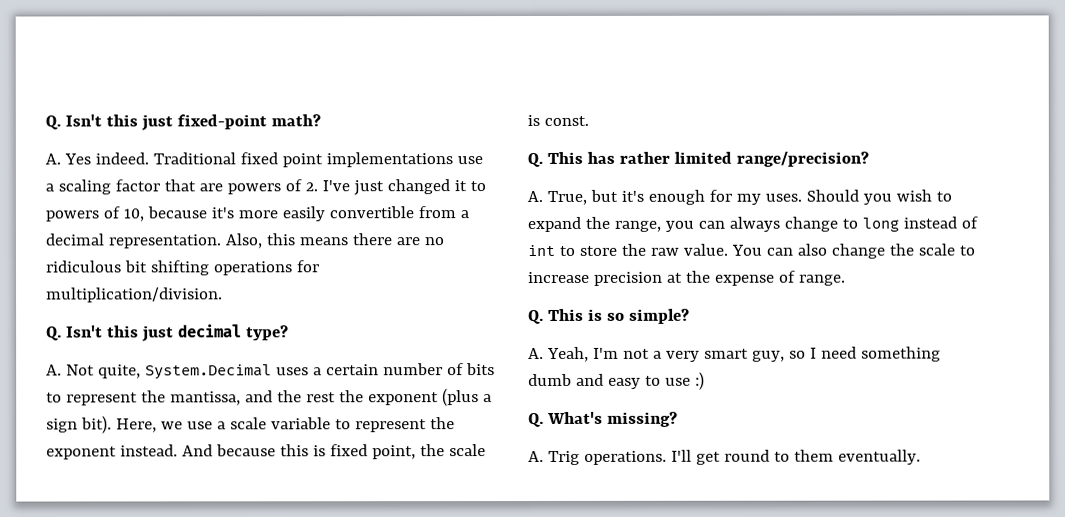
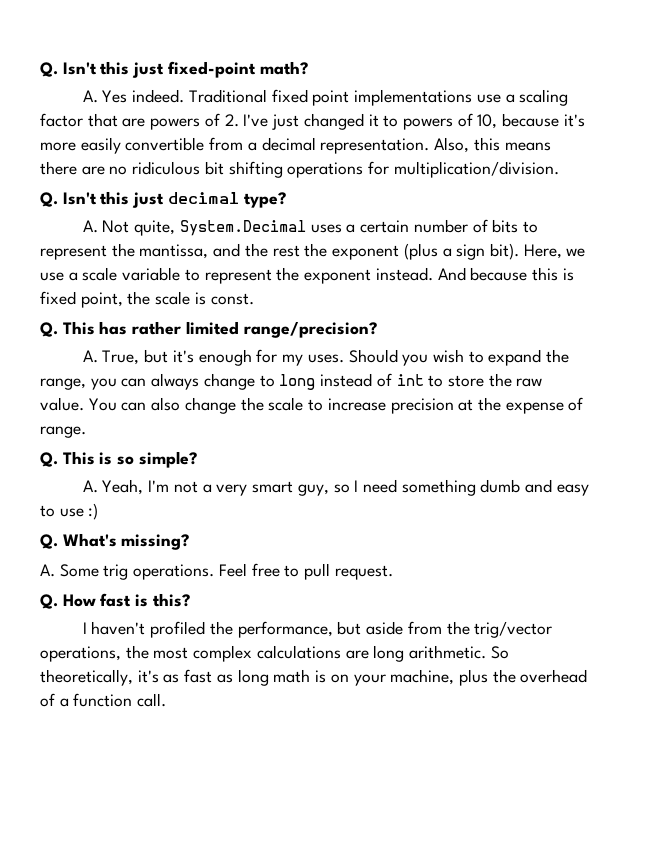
[547,449,921,465] Trig operations. I'll get round to them eventually. -> [59,563,393,580] [40,593,190,609] [82,621,553,638] [40,645,509,662] [40,669,588,686] [40,693,167,707] Some trig operations. Feel free to pull request. // Q. How fast is this? // I haven't profiled the performance, but aside from the trig/vector operations, the most complex calculations are long arithmetic. So theoretically, it's as fast as long math is on your machine, plus the overhead of a function call.

